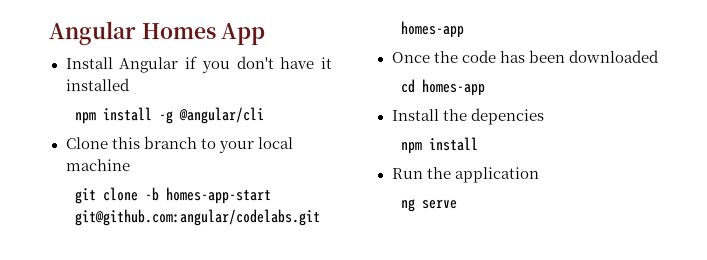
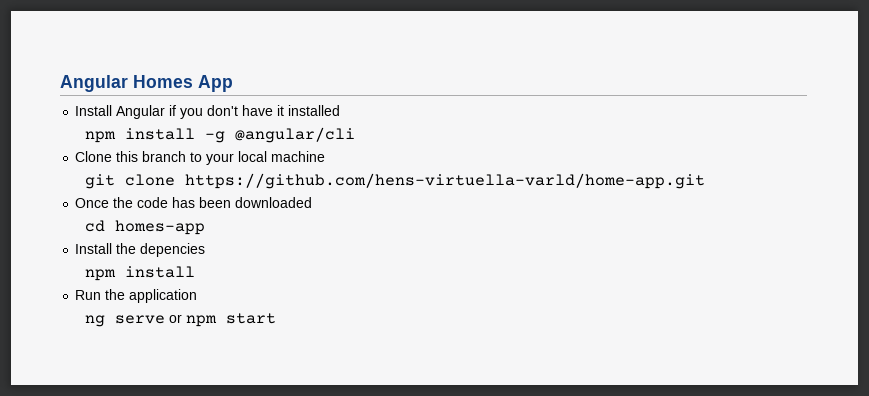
[145,187,273,205] [75,209,322,227] [400,20,465,38] -b homes-app-start git@github.com:angular/codelabs.git homes-app -> [184,173,705,189] https://github.com/hens-virtuella-varld/home-app.git
(459, 204) none -> [168,313,276,327] or npm start

